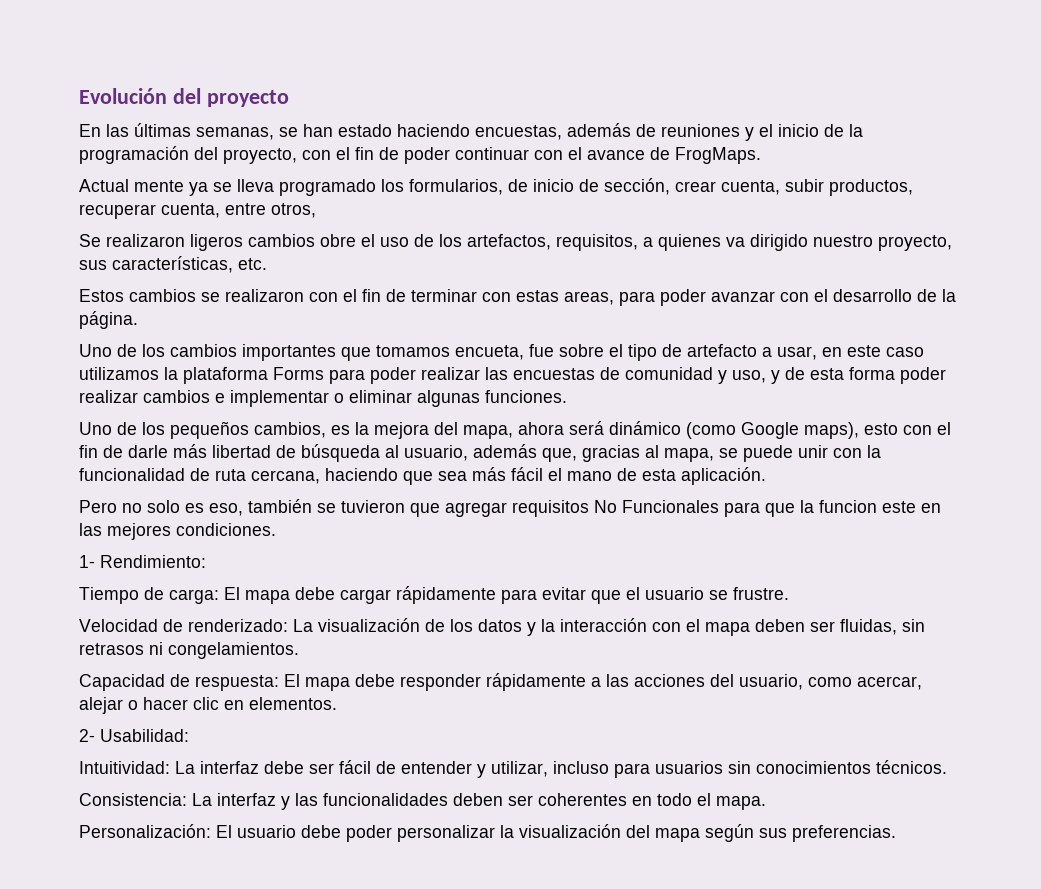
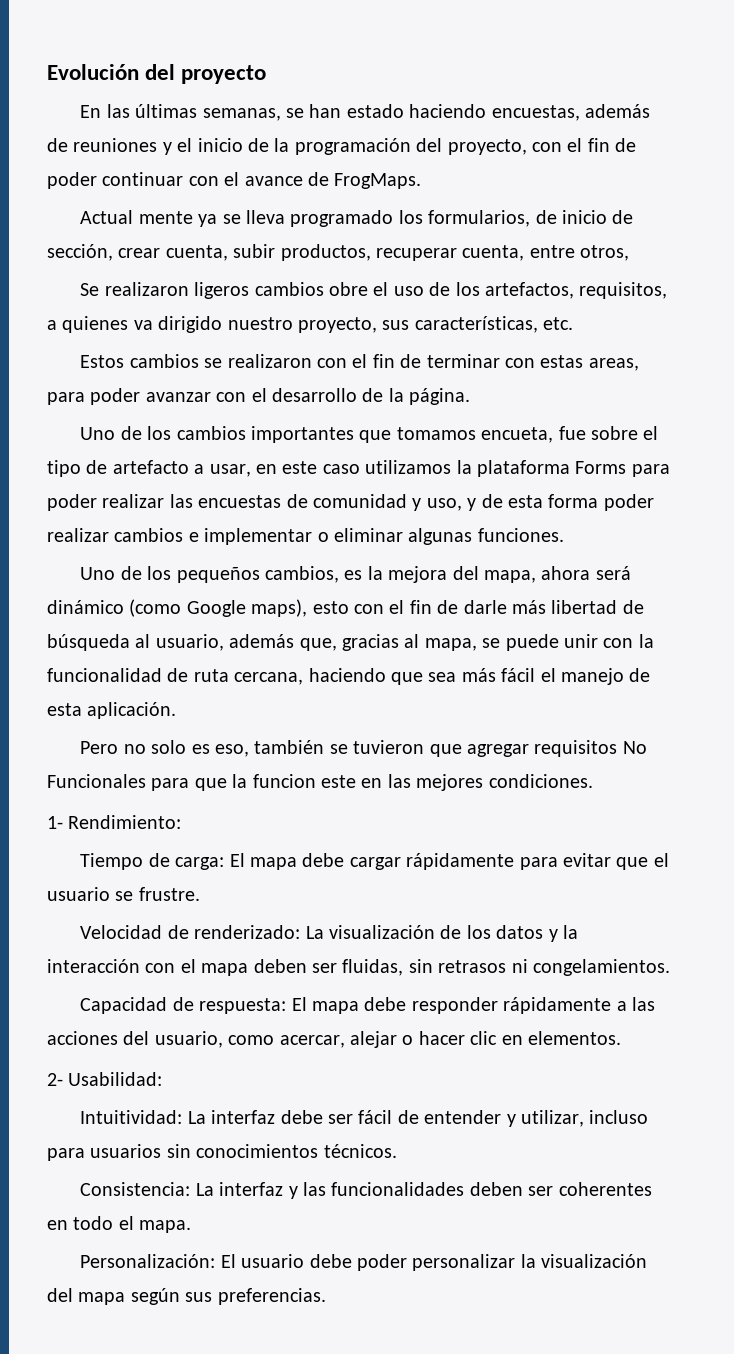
[567,471,612,481] mano -> [560,668,624,685] manejo

